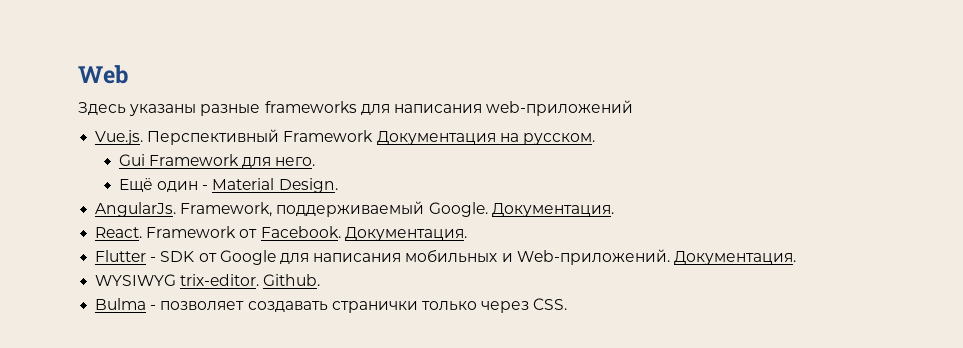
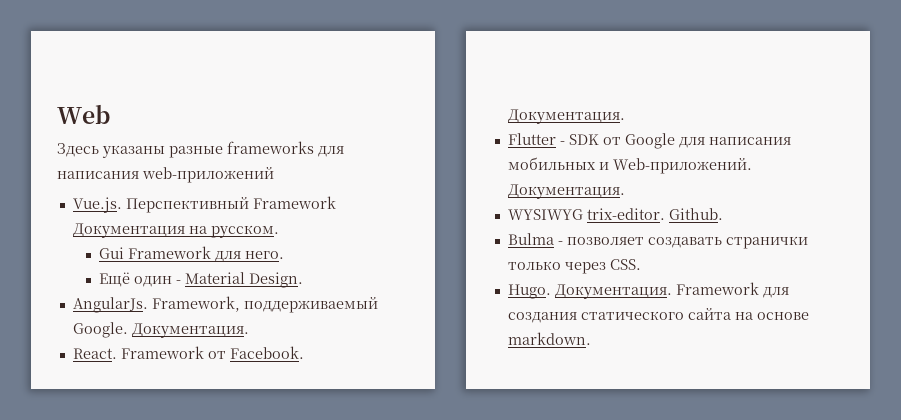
(568, 304) none -> [507,282,789,299] [507,308,809,323] [507,332,591,345] // Hugo. Документация. Framework для создания статического сайта на основе markdown.

